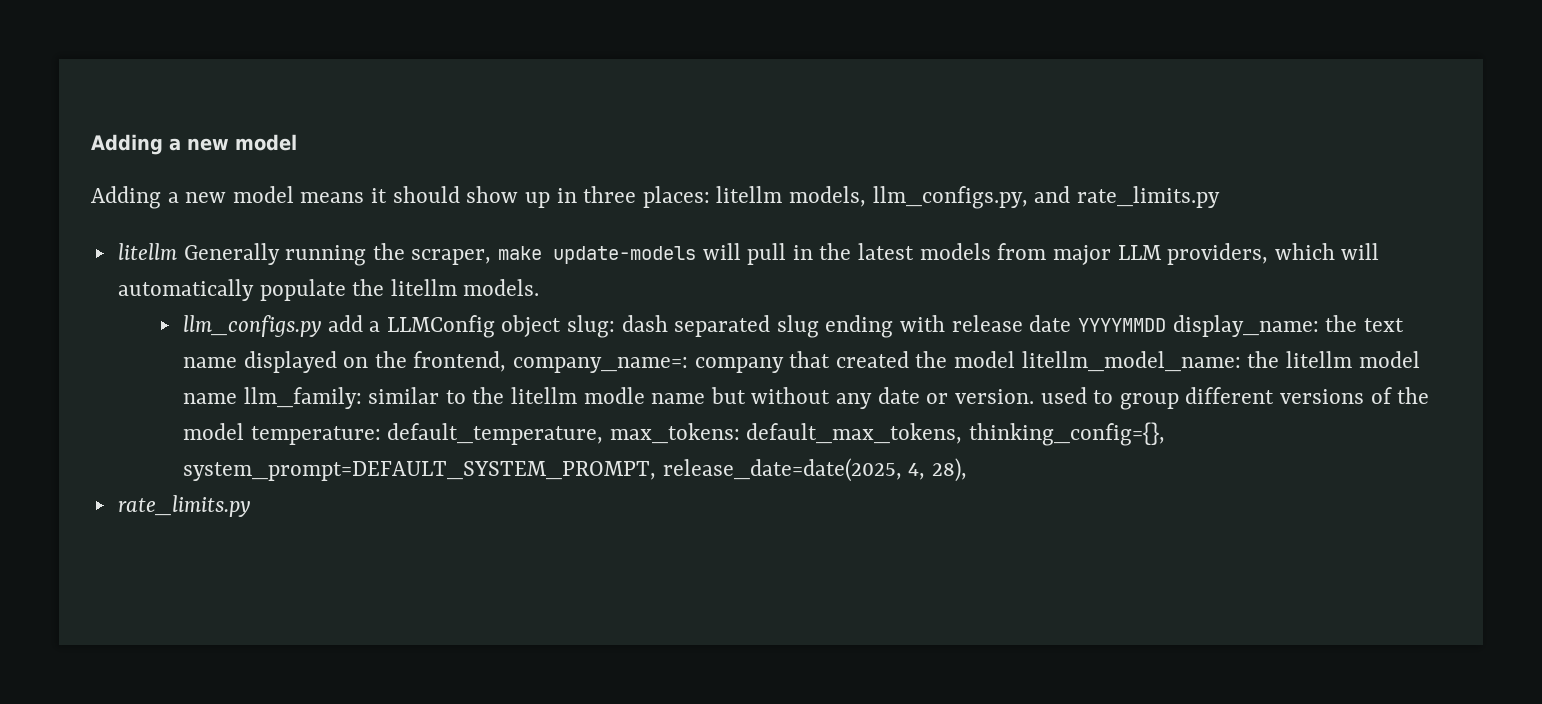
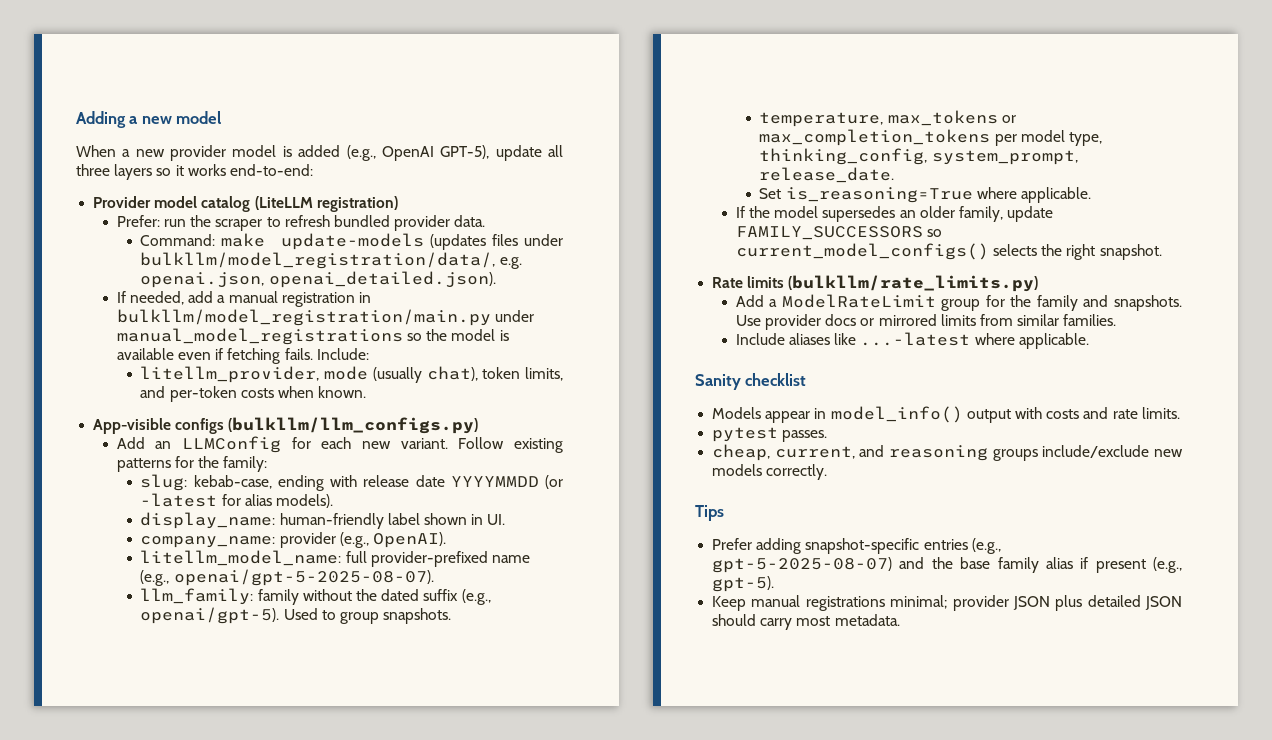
[91,186,1220,209] [117,243,1380,266] [117,279,540,301] [182,315,819,338] Adding a new model means it should show up in three places: litellm models, llm_configs.py, and rate_limits.py // litellm Generally running the scraper, make update-models will pull in the latest models from major LLM providers, which will automatically populate the litellm models. // llm_configs.py add a LLMConfig object slug: dash separated slug -> [76,145,563,161] [76,164,313,180] [93,196,398,212] [116,215,486,231] [140,233,563,250] [140,252,522,269] [140,271,496,288] [116,291,371,307] [116,309,534,326] [116,328,509,345] [116,348,369,364] [140,366,563,383] [140,386,367,402] [93,417,479,434] [116,436,563,453] [116,456,268,472] [140,474,272,491] When a new provider model is added (e.g., OpenAI GPT-5), update all three layers so it works end-to-end: // Provider model catalog (LiteLLM registration) // Prefer: run the scraper to refresh bundled provider data. // Command: make update-models (updates files under bulkllm/model_registration/data/, e.g. openai.json, openai_detailed.json). // If needed, add a manual registration in bulkllm/model_registration/main.py under manual_model_registrations so the model is available even if fetching fails. Include: // litellm_provider, mode (usually chat), token limits, and per-token costs when known. // App-visible configs (bulkllm/llm_configs.py) // Add an LLMConfig for each new variant. Follow existing patterns for the family: // slug: kebab-case,
[1172,315,1404,337] [182,351,1420,373] [182,387,1430,410] [182,422,1165,446] [182,458,967,482] [117,495,250,517] display_name: the text name displayed on the frontend, company_name=: company that created the model litellm_model_name: the litellm model name llm_family: similar to the litellm modle name but without any date or version. used to group different versions of the model temperature: default_temperature, max_tokens: default_max_tokens, thinking_config={}, system_prompt=DEFAULT_SYSTEM_PROMPT, release_date=date(2025, 4, 28), // rate_limits.py -> [545,475,563,489] [140,493,334,508] [140,512,506,529] [140,532,447,548] [140,550,531,567] [140,569,434,586] [140,588,491,605] [140,607,452,624] [759,110,1016,127] [759,129,1103,146] [759,148,1078,165] [759,167,895,183] [759,187,1092,203] [735,206,1054,222] [735,226,942,240] [735,243,1162,260] [712,275,1039,292] [735,294,1182,311] [735,314,1117,330] [735,332,1089,349] [695,373,807,390] [712,406,1180,423] [712,427,828,442] [712,444,1183,461] [712,464,828,480] [695,505,724,521] [712,538,1001,554] [712,557,1182,573] [712,576,775,592] [712,595,1182,611] [712,614,900,630] (or -latest for alias models). // display_name: human-friendly label shown in UI. // company_name: provider (e.g., OpenAI). // litellm_model_name: full provider-prefixed name (e.g., openai/gpt-5-2025-08-07). // llm_family: family without the dated suffix (e.g., openai/gpt-5). Used to group snapshots. // temperature, max_tokens or max_completion_tokens per model type, thinking_config, system_prompt, release_date. // Set is_reasoning=True where applicable. // If the model supersedes an older family, update FAMILY_SUCCESSORS so current_model_configs() selects the right snapshot. // Rate limits (bulkllm/rate_limits.py) // Add a ModelRateLimit group for the family and snapshots. Use provider docs or mirrored limits from similar families. // Include aliases like ...-latest where applicable. // Sanity checklist // Models appear in model_info() output with costs and rate limits. // pytest passes. // cheap, current, and reasoning groups include/exclude new models correctly. // Tips // Prefer adding snapshot-specific entries (e.g., gpt-5-2025-08-07) and the base family alias if present (e.g., gpt-5). // Keep manual registrations minimal; provider JSON plus detailed JSON should carry most metadata.

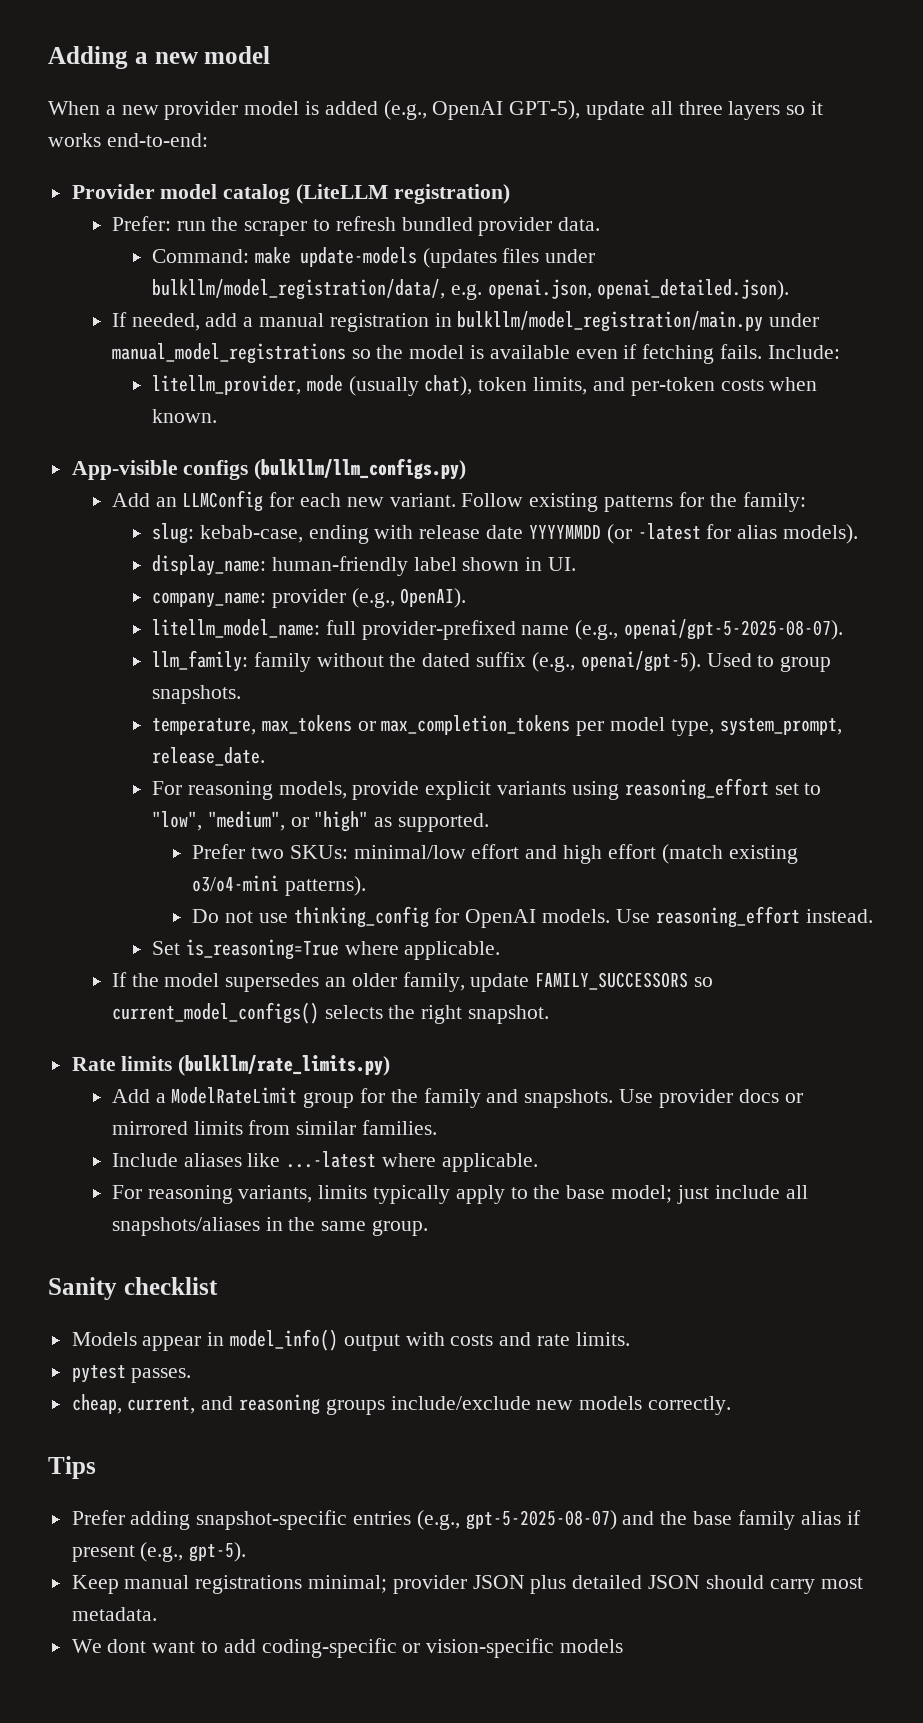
[759,148,928,165] thinking_config, -> (714, 727) none
(895, 175) none -> [152,778,822,800] [152,811,490,832] [192,844,798,864] [192,875,367,896] [192,906,873,928] // For reasoning models, provide explicit variants using reasoning_effort set to "low", "medium", or "high" as supported. // Prefer two SKUs: minimal/low effort and high effort (match existing o3/o4-mini patterns). // Do not use thinking_config for OpenAI models. Use reasoning_effort instead.
(1089, 341) none -> [111,1185,808,1204] [111,1217,429,1236] // For reasoning variants, limits typically apply to the base model; just include all snapshots/aliases in the same group.
(900, 620) none -> [71,1638,624,1658] // We dont want to add coding-specific or vision-specific models

